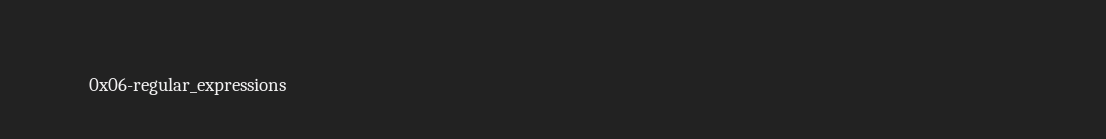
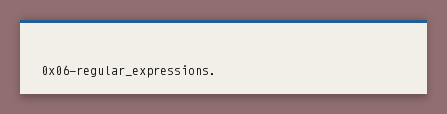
[89,77,286,95] 0x06-regular_expressions -> [41,65,216,78] 0x06-regular_expressions.

